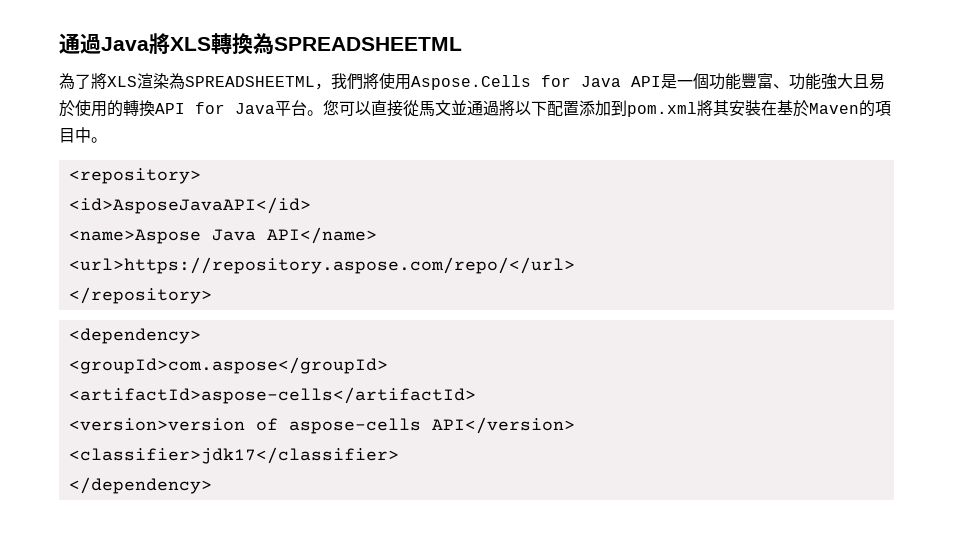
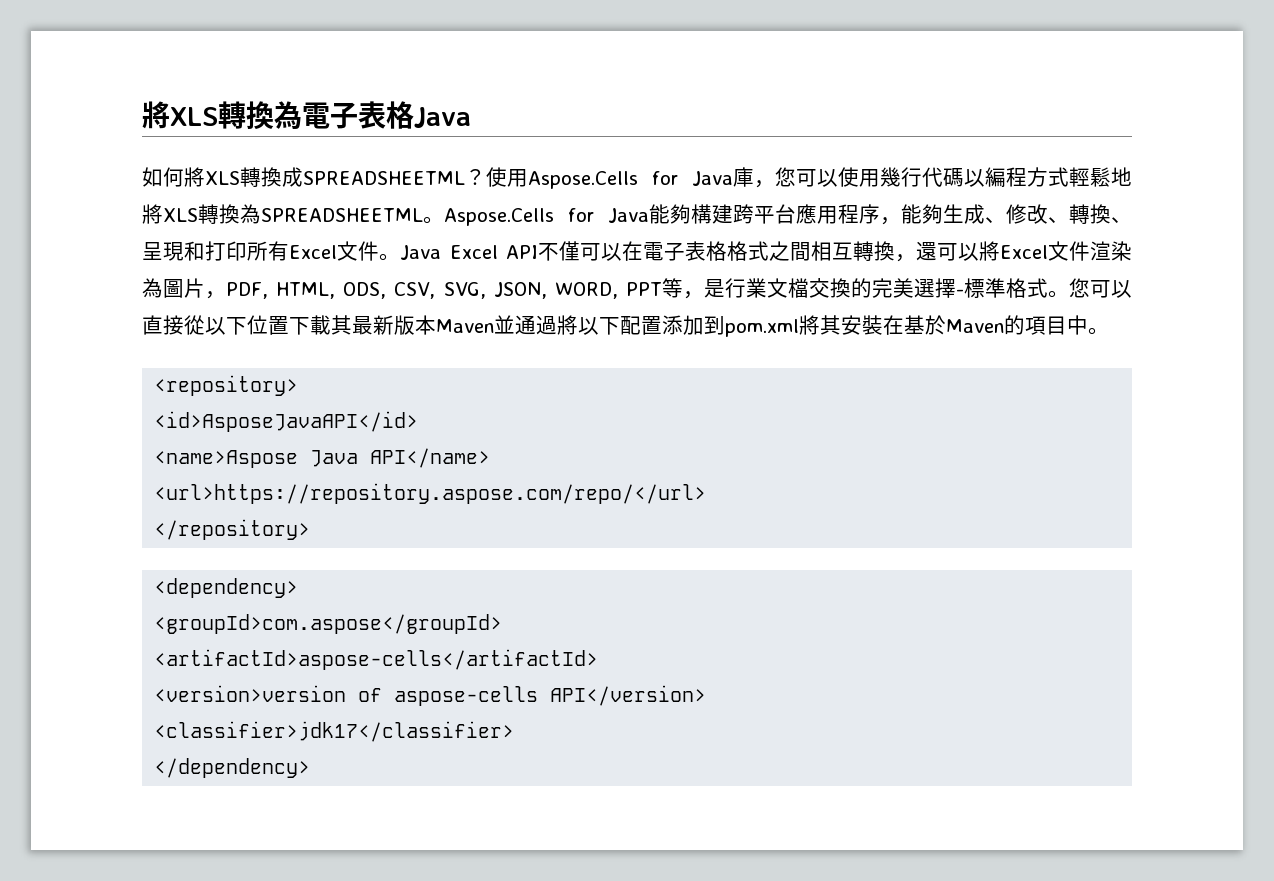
[59,33,462,55] [59,73,885,90] [59,100,451,117] 通過Java將XLS轉換為SPREADSHEETML // 為了將XLS渲染為SPREADSHEETML，我們將使用Aspose.Cells for Java API是一個功能豐富、功能強大且易於使用的轉換API for Java平台。您可以直接從馬文 -> [142,101,471,130] [142,167,1132,189] [142,204,1132,226] [142,241,1132,262] [142,278,1132,299] [142,315,494,335] 將XLS轉換為電子表格Java // 如何將XLS轉換成SPREADSHEETML？使用Aspose.Cells for Java庫，您可以使用幾行代碼以編程方式輕鬆地將XLS轉換為SPREADSHEETML。Aspose.Cells for Java能夠構建跨平台應用程序，能夠生成、修改、轉換、呈現和打印所有Excel文件。Java Excel API不僅可以在電子表格格式之間相互轉換，還可以將Excel文件渲染為圖片，PDF, HTML, ODS, CSV, SVG, JSON, WORD, PPT等，是行業文檔交換的完美選擇-標準格式。您可以直接從以下位置下載其最新版本Maven

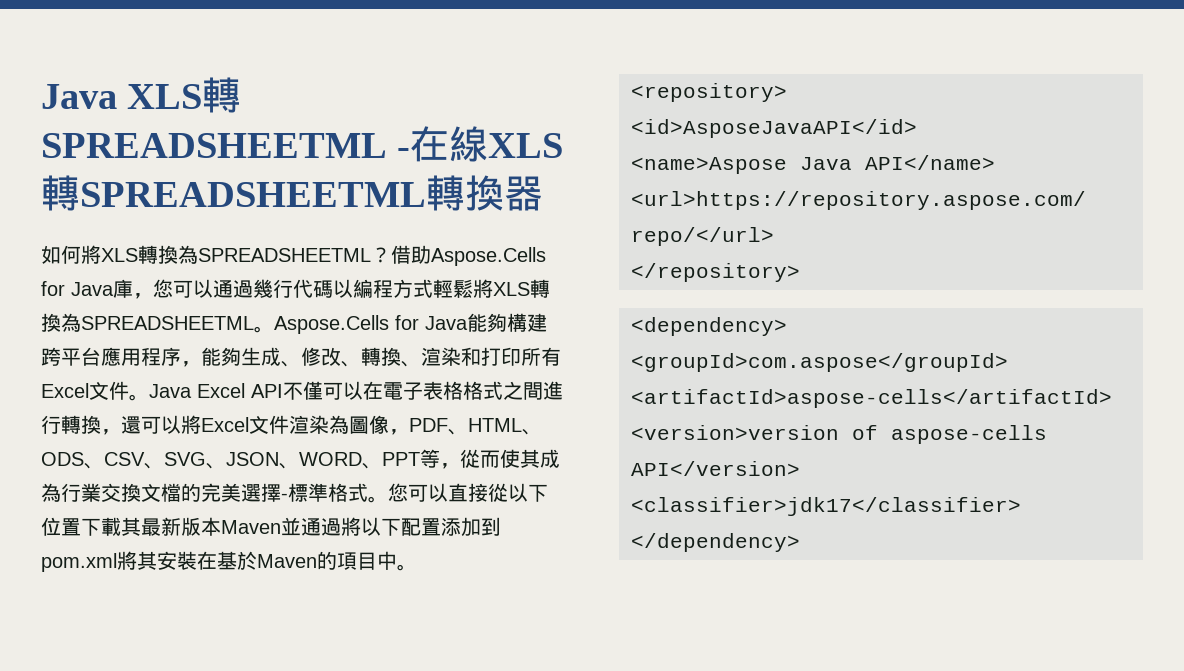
[142,101,471,130] 將XLS轉換為電子表格Java -> [41,77,242,113] [41,126,564,162] [41,175,543,211] Java XLS轉SPREADSHEETML -在線XLS轉SPREADSHEETML轉換器
[282,167,528,187] 成SPREADSHEETML？使用 -> [178,245,431,264] 為SPREADSHEETML？借助
[838,167,880,187] 使用 -> [213,280,253,298] 通過
[1111,167,1132,186] 地 -> (473, 288) none
[142,242,184,261] 呈現 -> [421,347,461,366] 渲染
[811,241,853,261] 相互 -> [543,381,563,400] [41,415,61,434] 進行
[184,278,852,299] 片，PDF, HTML, ODS, CSV, SVG, JSON, WORD, PPT等，是行業文檔交換 -> [369,415,542,435] [41,449,560,469] [41,483,181,502] 像，PDF、HTML、ODS、CSV、SVG、JSON、WORD、PPT等，從而使其成為行業交換文檔

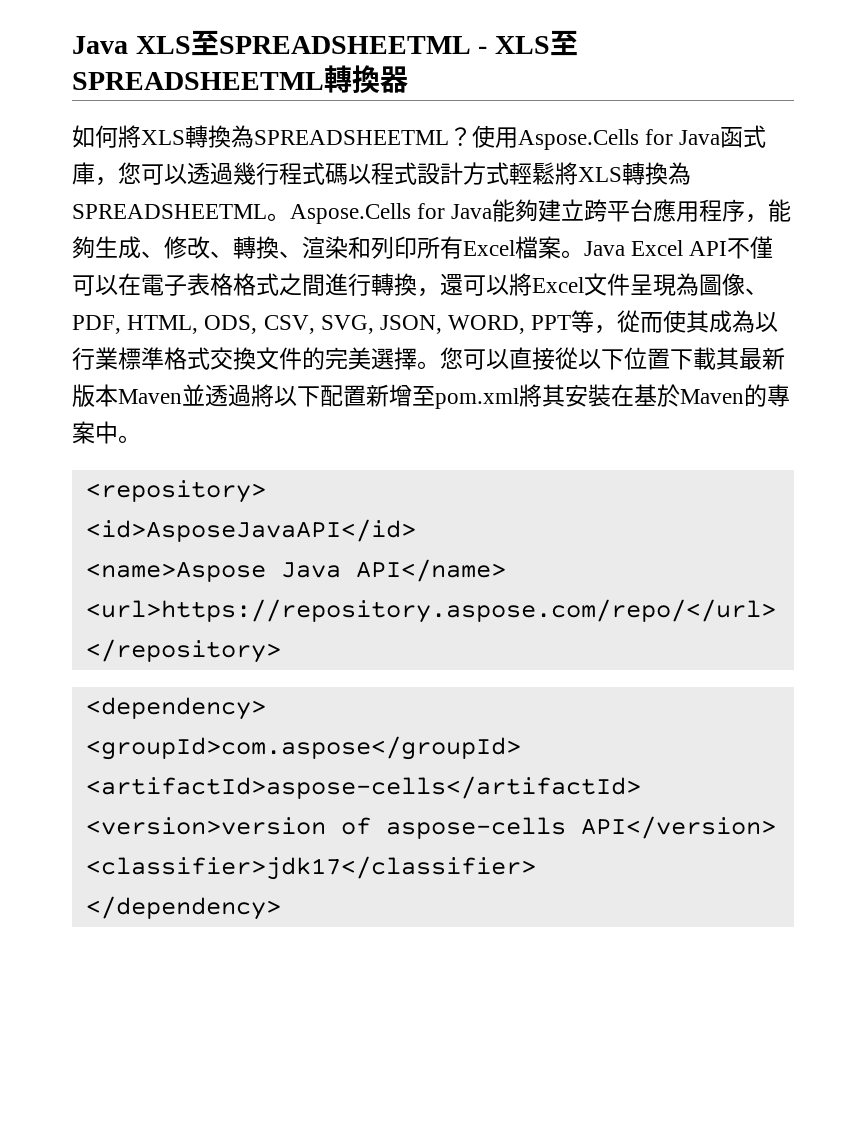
[202,77,242,113] 轉 -> [190,30,219,56] 至
[410,126,564,162] [41,175,80,211] 在線XLS轉 -> [494,30,578,56] XLS至
[391,245,546,266] [41,281,114,296] 借助Aspose.Cells for Java -> [472,125,767,150] 使用Aspose.Cells for Java函式
[213,279,393,298] 通過幾行代碼以編程 -> [187,162,463,185] 透過幾行程式碼以程式設計
[507,313,547,332] 構建 -> [538,199,585,222] 建立
[481,347,501,366] 打 -> [371,236,394,259] 列
[89,381,129,400] 文件 -> [515,236,561,259] 檔案
[289,415,542,435] [41,452,382,469] 渲染為圖像，PDF、HTML、ODS、CSV、SVG、JSON、WORD、 -> [630,273,768,296] [72,315,526,334] 呈現為圖像、PDF, HTML, ODS, CSV, SVG, JSON, WORD,
[61,483,368,502] 行業交換文檔的完美選擇-標準格式 -> [755,312,779,333] [72,347,417,370] 以行業標準格式交換文件的完美選擇
[301,518,321,536] 通 -> [205,384,228,407] 透
[441,517,501,537] 添加到 -> [366,384,435,407] 新增至
[337,552,377,570] 項目 -> [767,384,790,407] [72,421,95,444] 專案

